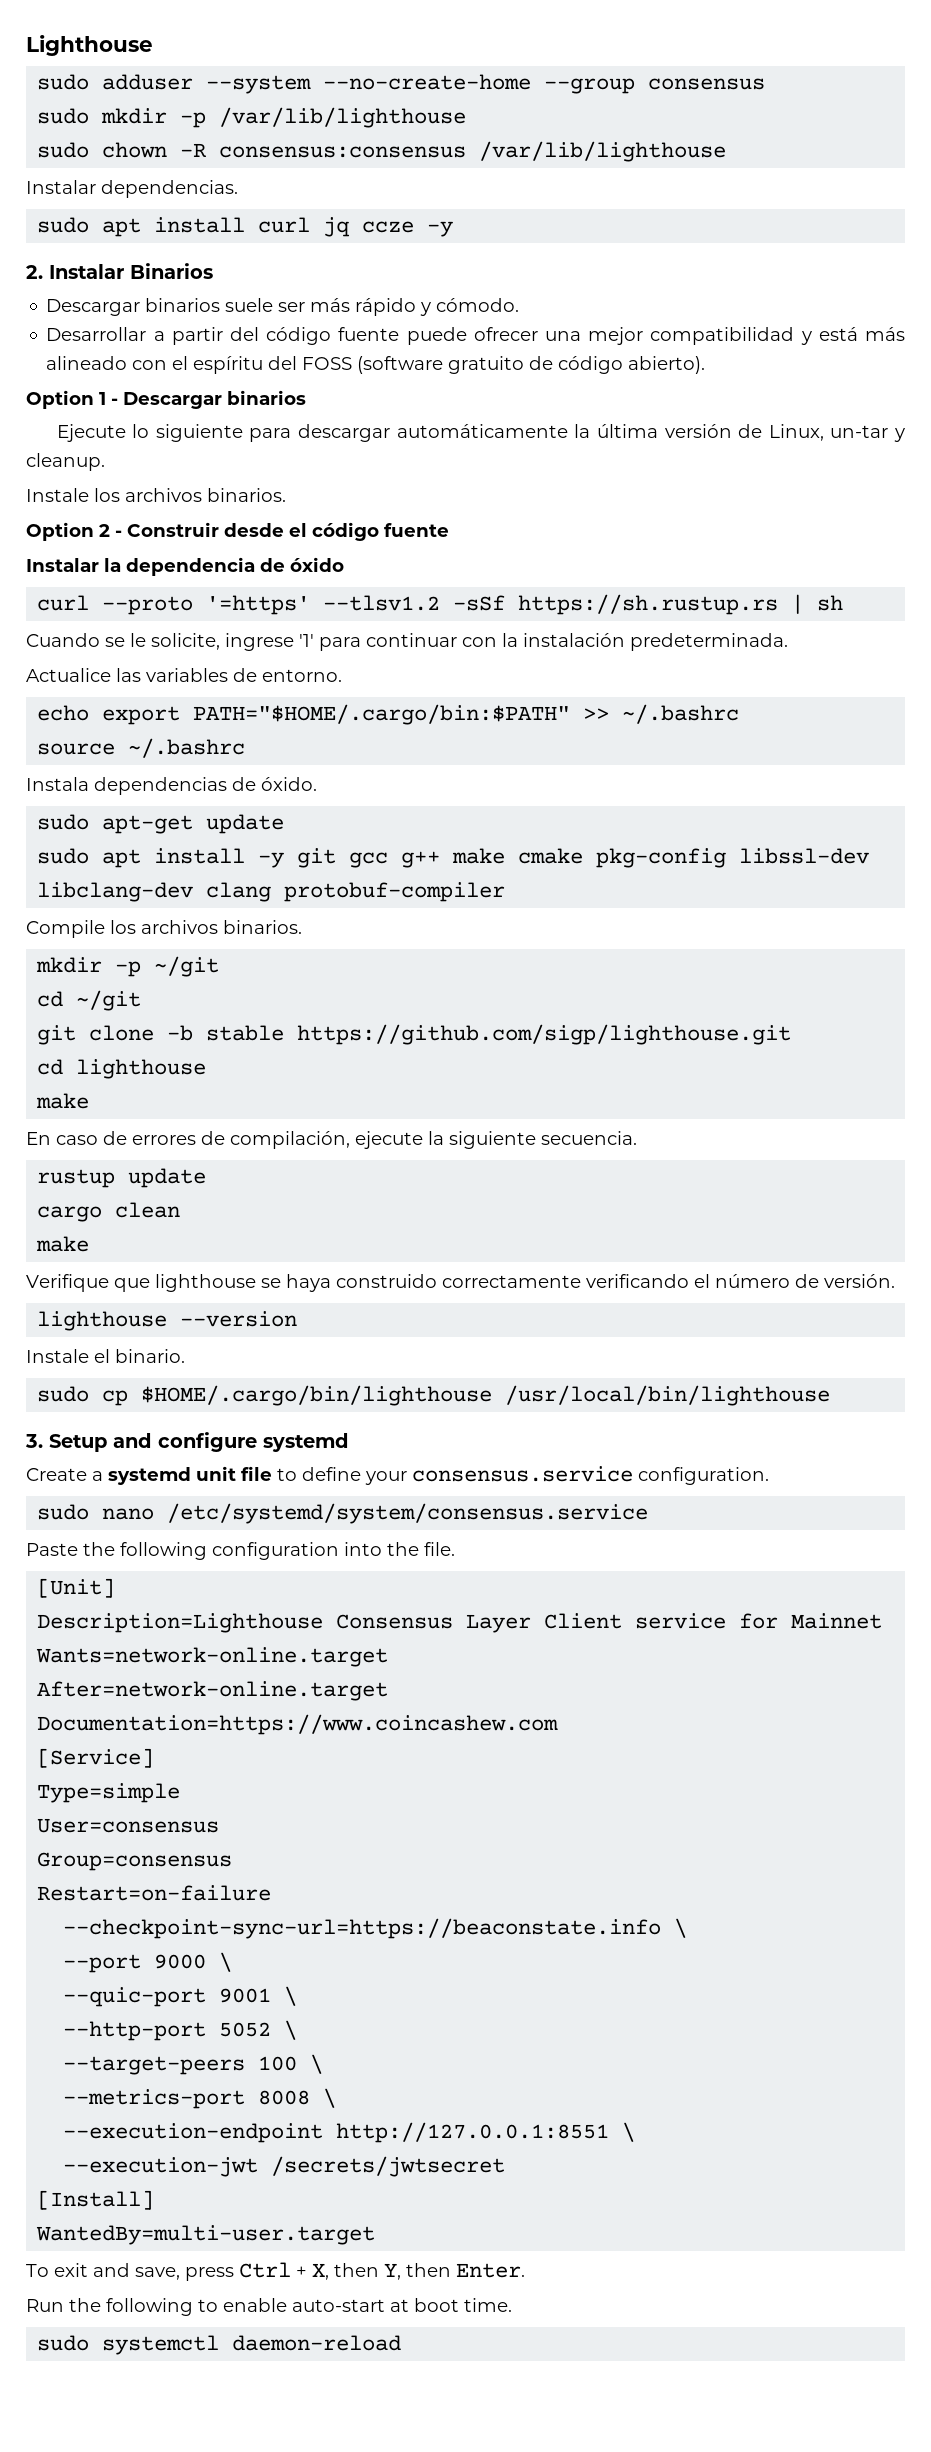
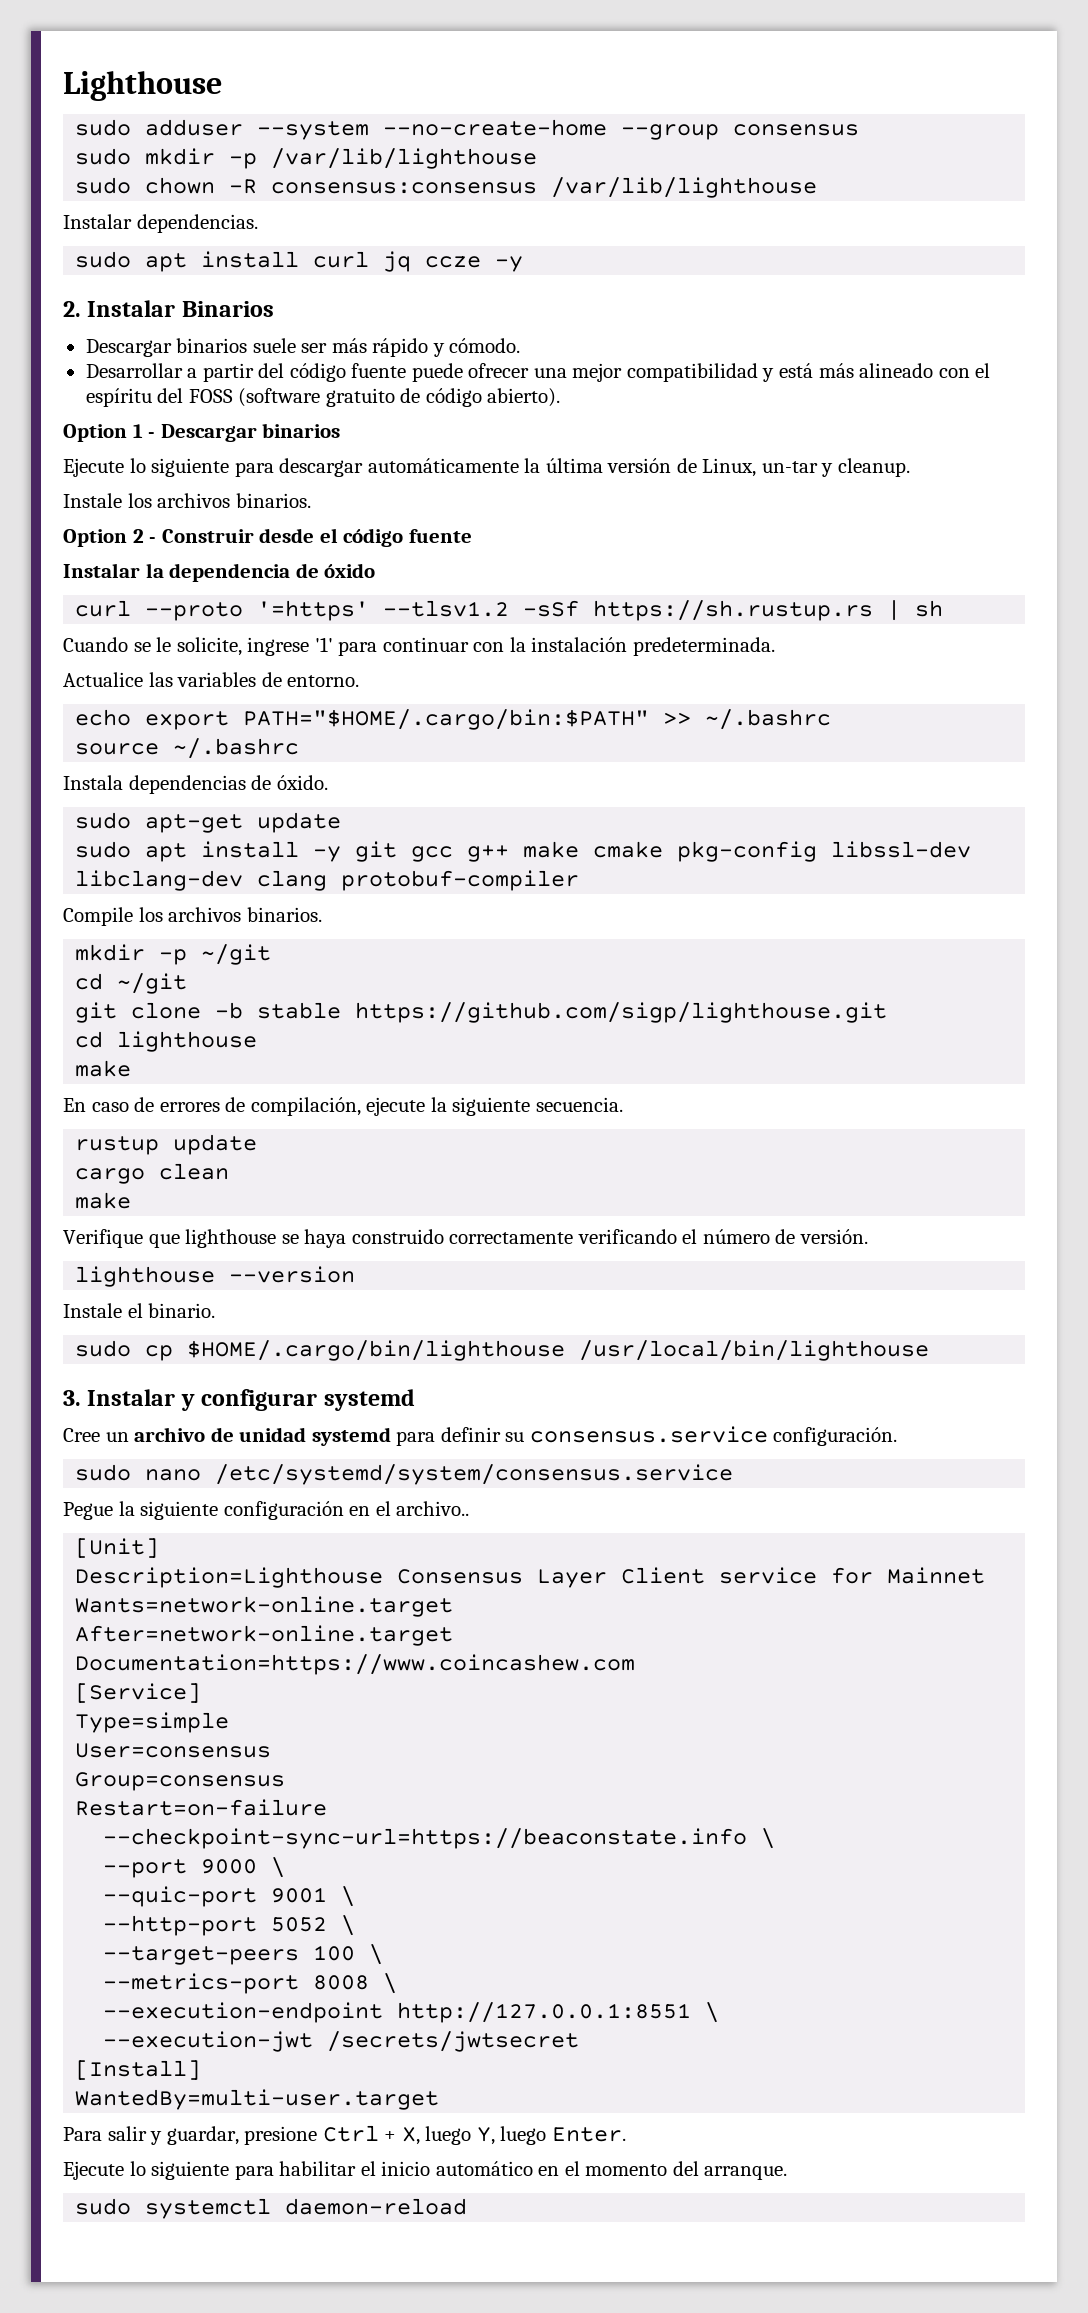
[49,1432,349,1452] [26,1466,769,1485] [37,1503,649,1524] [26,1542,455,1560] Setup and configure systemd // Create a systemd unit file to define your consensus.service configuration. // sudo nano /etc/systemd/system/consensus.service // Paste the following configuration into the file. -> [87,1389,415,1411] [63,1426,898,1446] [75,1464,734,1485] [63,1501,470,1520] Instalar y configurar systemd // Cree un archivo de unidad systemd para definir su consensus.service configuración. // sudo nano /etc/systemd/system/consensus.service // Pegue la siguiente configuración en el archivo..
[26,2262,525,2281] [26,2298,512,2316] To exit and save, press Ctrl + X, then Y, then Enter. // Run the following to enable auto-start at boot time. -> [63,2125,626,2145] [63,2161,788,2180] Para salir y guardar, presione Ctrl + X, luego Y, luego Enter. // Ejecute lo siguiente para habilitar el inicio automático en el momento del arranque.

